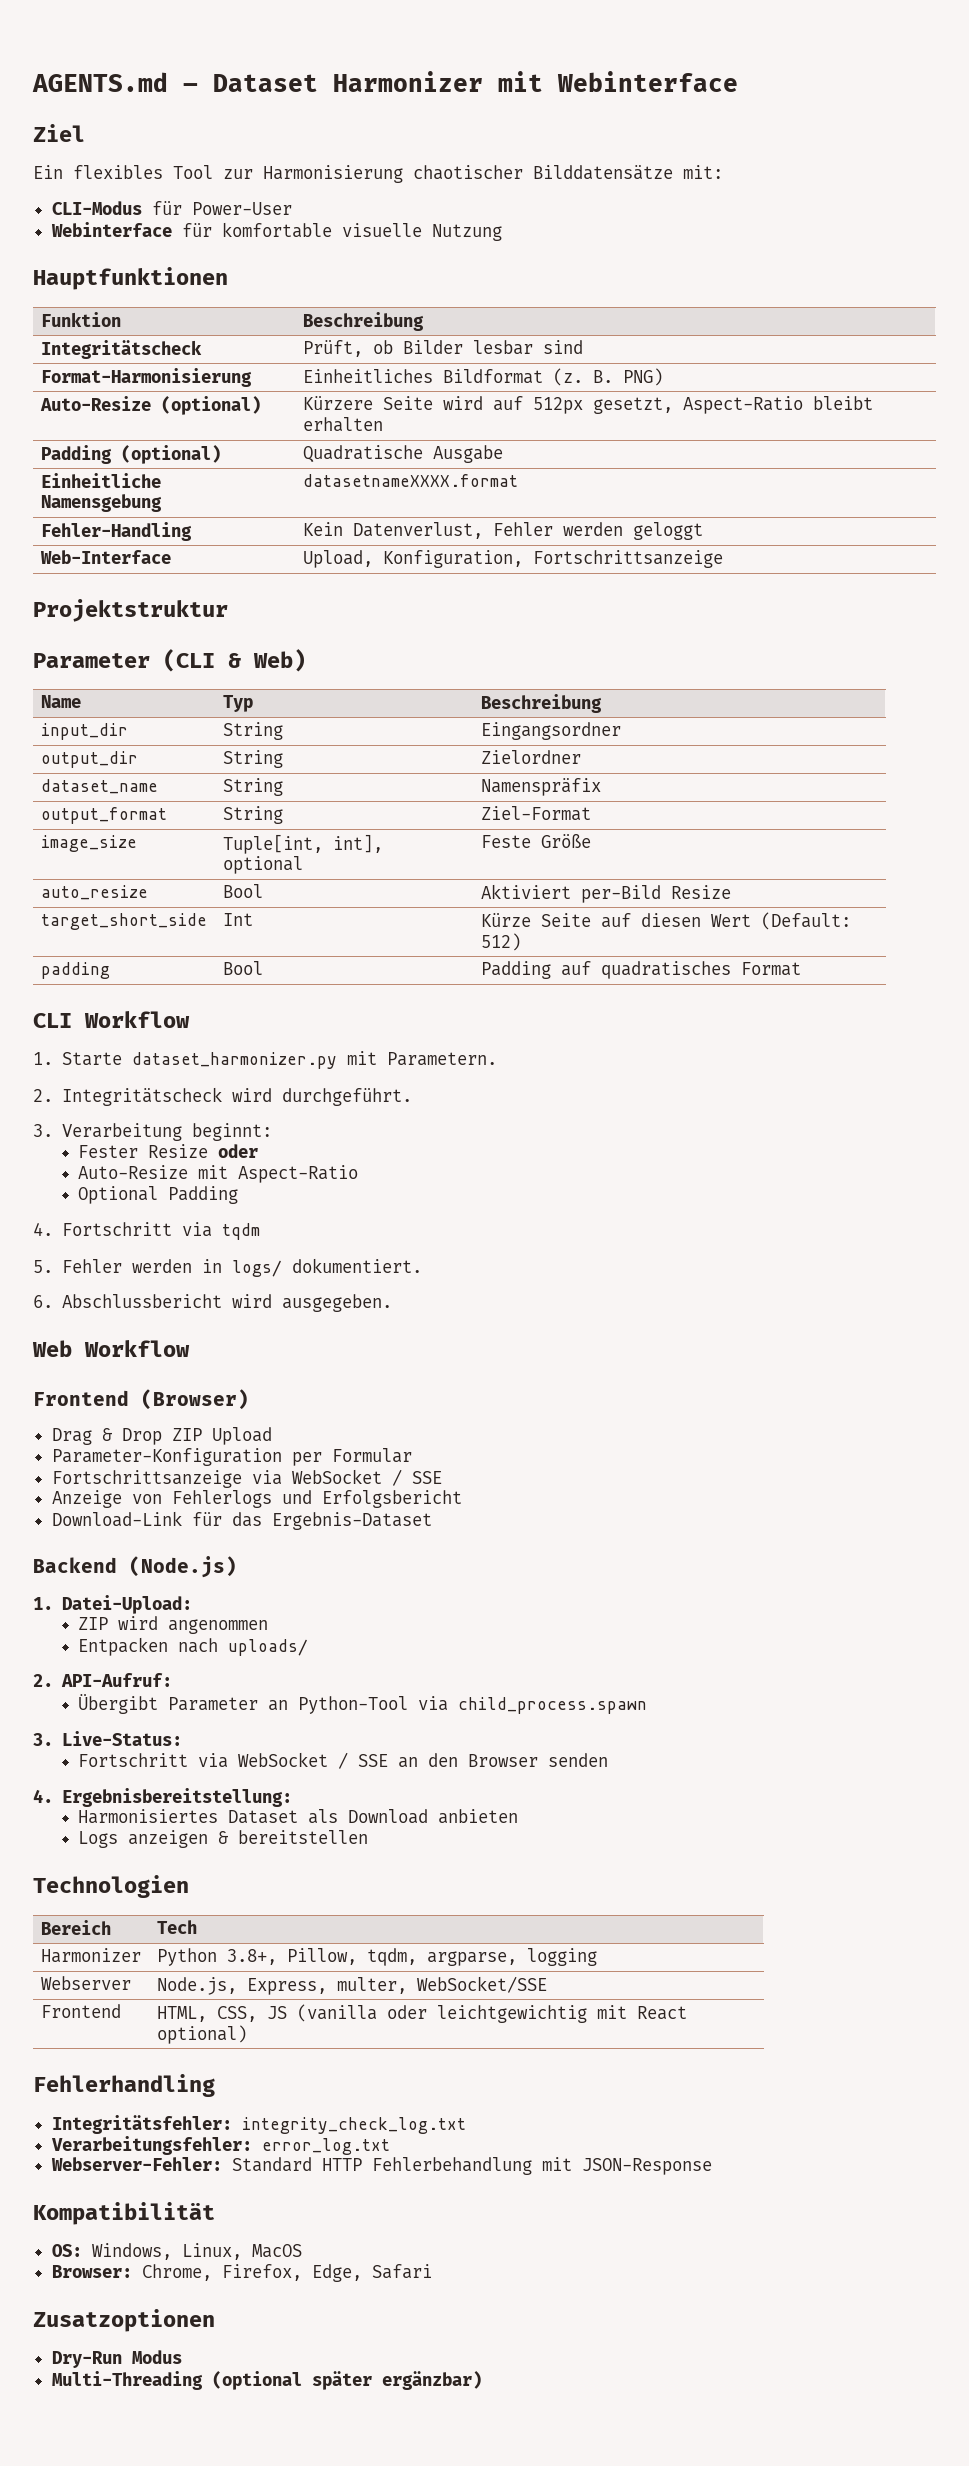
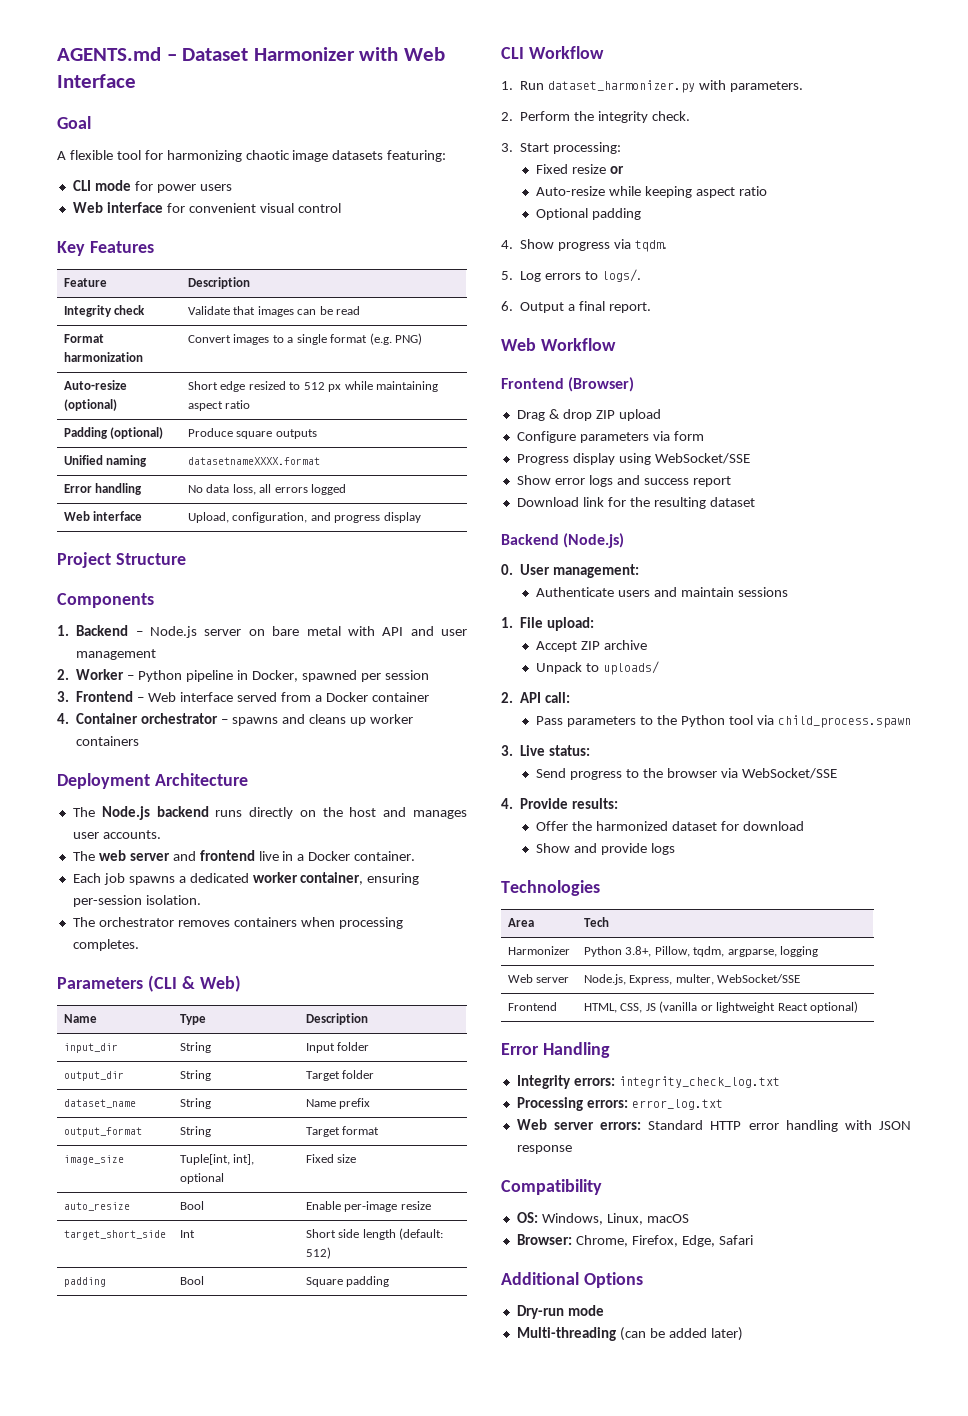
[498,71,738,92] [33,124,85,142] [33,165,723,183] [51,201,292,215] [50,222,502,241] [33,267,228,290] [40,312,121,327] [302,312,424,331] [40,340,202,359] [302,340,583,357] [40,368,252,387] [302,368,613,386] mit Webinterface // Ziel // Ein flexibles Tool zur Harmonisierung chaotischer Bilddatensätze mit: // CLI-Modus für Power-User // Webinterface für komfortable visuelle Nutzung // Hauptfunktionen // Funktion | Beschreibung // Integritätscheck | Prüft, ob Bilder lesbar sind // Format-Harmonisierung | Einheitliches Bildformat (z. B. -> [359,47,445,61] [57,74,136,88] [57,116,91,129] [57,150,447,162] [72,180,232,193] [72,202,341,213] [57,241,154,256] [63,278,107,287] [187,277,250,289] [63,305,146,317] [187,306,361,317] [63,334,104,343] [63,352,143,362] [187,333,392,345] with Web Interface // Goal // A flexible tool for harmonizing chaotic image datasets featuring: // CLI mode for power users // Web interface for convenient visual control // Key Features // Feature | Description // Integrity check | Validate that images can be read // Format harmonization | Convert images to a single format (e.g.
[39,396,261,415] [302,396,873,414] [302,417,383,432] [40,445,221,464] [302,445,503,463] [40,473,161,488] [40,494,162,512] [302,474,518,487] [40,522,192,541] [302,522,703,540] [39,550,171,564] [302,550,723,568] [33,599,228,622] [33,653,150,668] Auto-Resize (optional) | Kürzere Seite wird auf 512px gesetzt, Aspect-Ratio bleibt erhalten // Padding (optional) | Quadratische Ausgabe // Einheitliche Namensgebung | datasetnameXXXX.format // Fehler-Handling | Kein Datenverlust, Fehler werden geloggt // Web-Interface | Upload, Konfiguration, Fortschrittsanzeige // Projektstruktur // Parameter -> [63,380,127,390] [63,399,117,411] [187,381,439,392] [187,400,251,411] [63,427,164,439] [187,428,317,439] [63,455,148,467] [187,457,320,465] [63,483,143,495] [187,484,347,495] [63,511,143,521] [187,512,421,523] [57,552,186,568] [57,593,154,608] [57,625,467,638] [76,649,157,660] [57,669,429,682] [57,691,429,702] [57,713,413,726] [76,736,140,746] [57,773,248,789] [72,806,468,820] [72,830,161,839] [72,850,416,861] [72,872,420,885] [72,895,201,907] [72,917,403,929] [72,939,139,951] [57,977,143,989] Auto-resize (optional) | Short edge resized to 512 px while maintaining aspect ratio // Padding (optional) | Produce square outputs // Unified naming | datasetnameXXXX.format // Error handling | No data loss, all errors logged // Web interface | Upload, configuration, and progress display // Project Structure // Components // 1. Backend – Node.js server on bare metal with API and user management // 2. Worker – Python pipeline in Docker, spawned per session // 3. Frontend – Web interface served from a Docker container // 4. Container orchestrator – spawns and cleans up worker containers // Deployment Architecture // The Node.js backend runs directly on the host and manages user accounts. // The web server and frontend live in a Docker container. // Each job spawns a dedicated worker container, ensuring per-session isolation. // The orchestrator removes containers when processing completes. // Parameters
[222,695,253,712] [480,694,602,713] Typ | Beschreibung -> [179,1014,206,1025] [305,1013,368,1025] Type | Description
[480,722,621,740] Eingangsordner -> [305,1042,370,1053] Input folder
[480,750,581,764] Zielordner -> [305,1070,375,1081] Target folder
[480,778,601,796] Namenspräfix -> [305,1098,371,1109] Name prefix
[480,806,591,821] Ziel-Format -> [305,1126,380,1137] Target format
[480,834,591,848] Feste Größe -> [305,1154,357,1163] Fixed size
[480,884,731,903] Aktiviert per-Bild Resize -> [305,1201,431,1212] Enable per-image resize
[480,912,851,930] Kürze Seite auf diesen Wert (Default: -> [305,1228,444,1240] Short side length (default:
[480,961,801,979] Padding auf quadratisches Format -> [305,1276,390,1287] Square padding
[61,1051,497,1069] [33,1087,412,1106] [33,1123,272,1141] [78,1144,259,1158] [78,1165,359,1183] Starte dataset_harmonizer.py mit Parametern. // 2. Integritätscheck wird durchgeführt. // 3. Verarbeitung beginnt: // Fester Resize oder // Auto-Resize mit Aspect-Ratio -> [520,80,804,93] [501,111,691,123] [501,142,622,154] [536,164,625,174] [536,186,767,198] Run dataset_harmonizer.py with parameters. // 2. Perform the integrity check. // 3. Start processing: // Fixed resize or // Auto-resize while keeping aspect ratio
[168,1186,239,1204] [33,1222,260,1240] [33,1258,422,1277] [33,1294,392,1312] Padding // 4. Fortschritt via tqdm // 5. Fehler werden in logs/ dokumentiert. // 6. Abschlussbericht wird ausgegeben. -> [592,208,642,220] [501,239,668,252] [501,269,642,282] [501,301,652,313] padding // 4. Show progress via tqdm. // 5. Log errors to logs/. // 6. Output a final report.
[121,1427,272,1445] [51,1448,412,1466] [51,1469,442,1488] [51,1490,462,1508] [51,1511,432,1530] [33,1556,237,1578] [33,1595,192,1614] [78,1616,269,1634] [78,1637,309,1656] [33,1673,172,1687] [78,1694,648,1714] [33,1731,182,1746] [78,1752,609,1769] [33,1788,292,1807] [78,1809,519,1824] [78,1830,369,1848] [33,1875,189,1898] [40,1920,111,1935] Drop ZIP Upload // Parameter-Konfiguration per Formular // Fortschrittsanzeige via WebSocket / SSE // Anzeige von Fehlerlogs und Erfolgsbericht // Download-Link für das Ergebnis-Dataset // Backend (Node.js) // 1. Datei-Upload: // ZIP wird angenommen // Entpacken nach uploads/ // 2. API-Aufruf: // Übergibt Parameter an Python-Tool via child_process.spawn // 3. Live-Status: // Fortschritt via WebSocket / SSE an den Browser senden // 4. Ergebnisbereitstellung: // Harmonisiertes Dataset als Download anbieten // Logs anzeigen & bereitstellen // Technologien // Bereich -> [562,409,661,421] [516,431,704,443] [516,453,750,465] [516,475,731,487] [516,497,755,509] [501,533,625,548] [501,564,640,578] [536,587,788,597] [501,617,595,631] [536,640,648,652] [536,661,660,675] [501,692,571,703] [536,715,911,728] [501,745,591,756] [536,768,837,780] [501,798,619,809] [536,821,804,831] [536,843,675,855] [501,880,600,896] [507,918,534,927] drop ZIP upload // Configure parameters via form // Progress display using WebSocket/SSE // Show error logs and success report // Download link for the resulting dataset // Backend (Node.js) // 0. User management: // Authenticate users and maintain sessions // 1. File upload: // Accept ZIP archive // Unpack to uploads/ // 2. API call: // Pass parameters to the Python tool via child_process.spawn // 3. Live status: // Send progress to the browser via WebSocket/SSE // 4. Provide results: // Offer the harmonized dataset for download // Show and provide logs // Technologies // Area
[40,1976,131,1990] Webserver -> [507,974,570,983] Web server
[386,2005,627,2023] oder leichtgewichtig mit -> [700,1002,776,1013] or lightweight
[33,2074,215,2097] [51,2115,232,2134] Fehlerhandling // Integritätsfehler: -> [501,1042,610,1058] [516,1075,615,1089] Error Handling // Integrity errors:
[50,2136,252,2155] Verarbeitungsfehler: -> [516,1097,628,1111] Processing errors:
[50,2157,712,2175] [33,2202,215,2225] Webserver-Fehler: Standard HTTP Fehlerbehandlung mit JSON-Response // Kompatibilität -> [516,1119,912,1132] [516,1145,572,1154] [501,1179,602,1195] Web server errors: Standard HTTP error handling with JSON response // Compatibility
[251,2244,302,2258] MacOS -> [646,1214,689,1223] macOS
[33,2309,215,2332] [51,2350,182,2368] [51,2371,482,2390] Zusatzoptionen // Dry-Run Modus // Multi-Threading (optional später ergänzbar) -> [501,1272,643,1288] [516,1305,604,1319] [516,1327,743,1341] Additional Options // Dry-run mode // Multi-threading (can be added later)

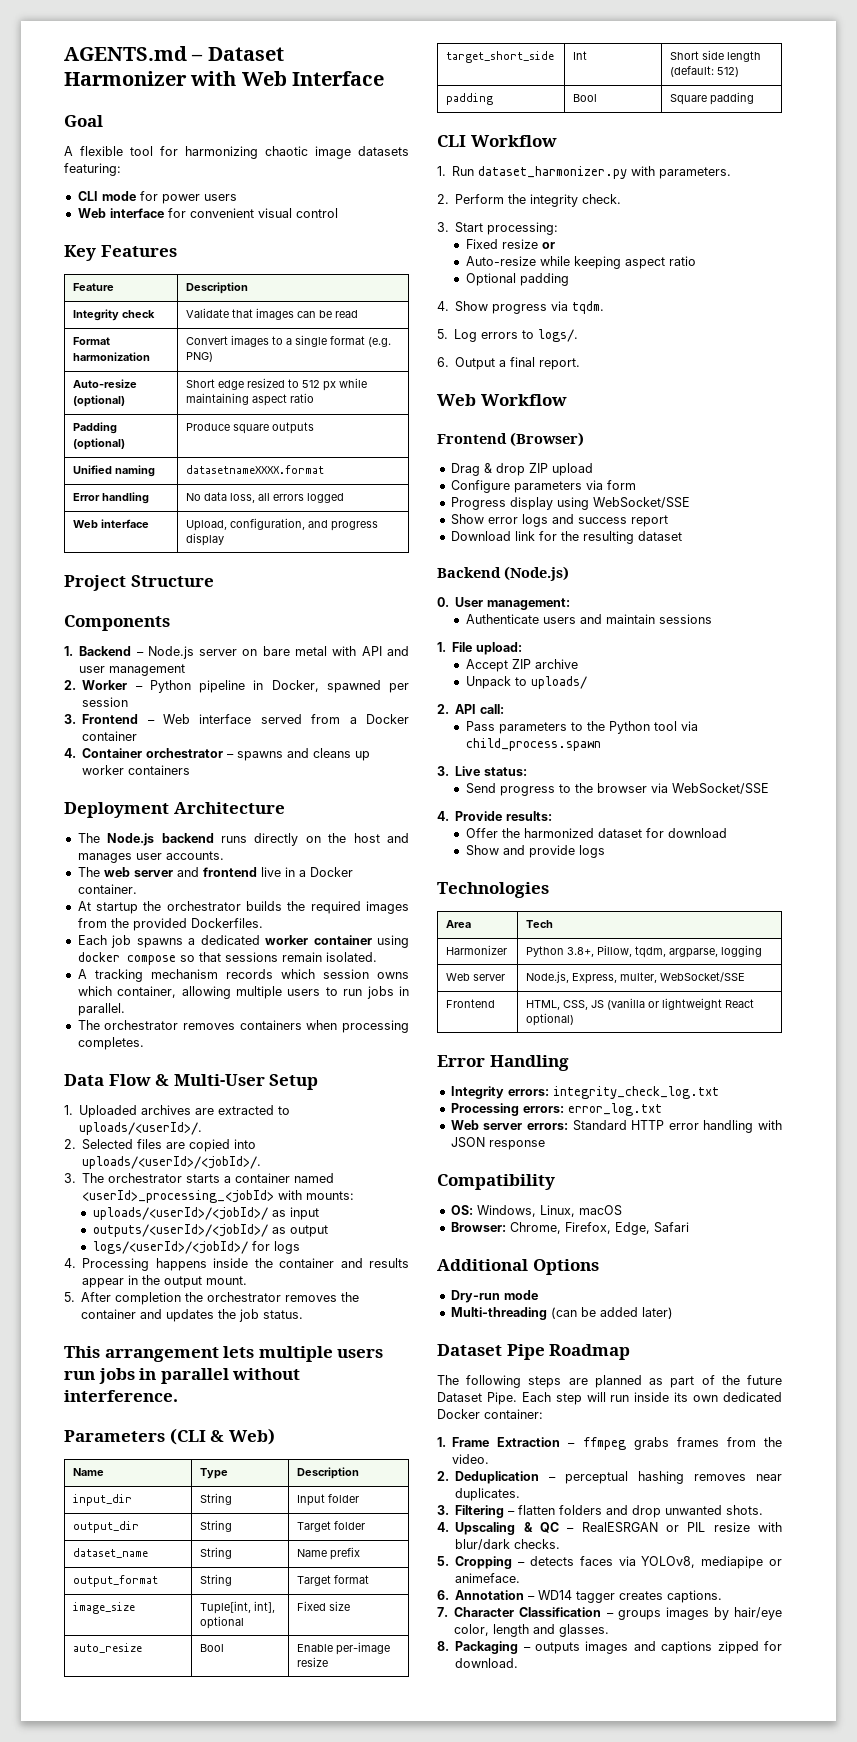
(416, 856) none -> [77,901,409,914] [77,918,263,931] // At startup the orchestrator builds the required images from the provided Dockerfiles.
[300,872,420,885] [72,895,201,907] container, ensuring per-session isolation. -> [313,935,410,948] [77,952,377,965] [77,969,409,982] [77,986,409,999] [77,1003,125,1016] container using docker compose so that sessions remain isolated. // A tracking mechanism records which session owns which container, allowing multiple users to run jobs in parallel.
(139, 945) none -> [64,1074,319,1090] [64,1105,291,1118] [79,1122,203,1135] [64,1139,257,1152] [82,1156,262,1169] [64,1173,335,1183] [82,1190,355,1203] [92,1207,319,1220] [92,1224,328,1237] [92,1241,300,1254] [64,1258,409,1271] [82,1275,248,1288] [64,1292,360,1305] [81,1309,304,1322] [64,1346,384,1362] [64,1368,301,1384] [64,1390,178,1402] // Data Flow & Multi-User Setup // 1. Uploaded archives are extracted to uploads/<userId>/. // 2. Selected files are copied into uploads/<userId>/<jobId>/. // 3. The orchestrator starts a container named <userId>_processing_<jobId> with mounts: // uploads/<userId>/<jobId>/ as input // outputs/<userId>/<jobId>/ as output // logs/<userId>/<jobId>/ for logs // 4. Processing happens inside the container and results appear in the output mount. // 5. After completion the orchestrator removes the container and updates the job status. // This arrangement lets multiple users run jobs in parallel without interference.
(743, 1334) none -> [437,1344,631,1360] [437,1375,782,1388] [437,1392,782,1405] [437,1409,543,1419] [437,1437,782,1450] [452,1454,490,1464] [437,1471,782,1484] [455,1488,521,1501] [437,1505,764,1518] [437,1522,782,1535] [455,1539,561,1550] [437,1556,782,1569] [455,1573,521,1583] [437,1590,723,1603] [437,1607,782,1620] [454,1624,610,1637] [437,1641,782,1654] [455,1658,519,1668] // Dataset Pipe Roadmap // The following steps are planned as part of the future Dataset Pipe. Each step will run inside its own dedicated Docker container: // 1. Frame Extraction – ffmpeg grabs frames from the video. // 2. Deduplication – perceptual hashing removes near duplicates. // 3. Filtering – flatten folders and drop unwanted shots. // 4. Upscaling & QC – RealESRGAN or PIL resize with blur/dark checks. // 5. Cropping – detects faces via YOLOv8, mediapipe or animeface. // 6. Annotation – WD14 tagger creates captions. // 7. Character Classification – groups images by hair/eye color, length and glasses. // 8. Packaging – outputs images and captions zipped for download.

